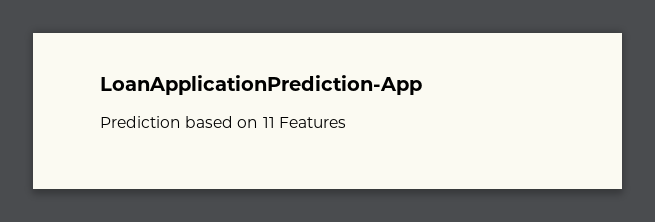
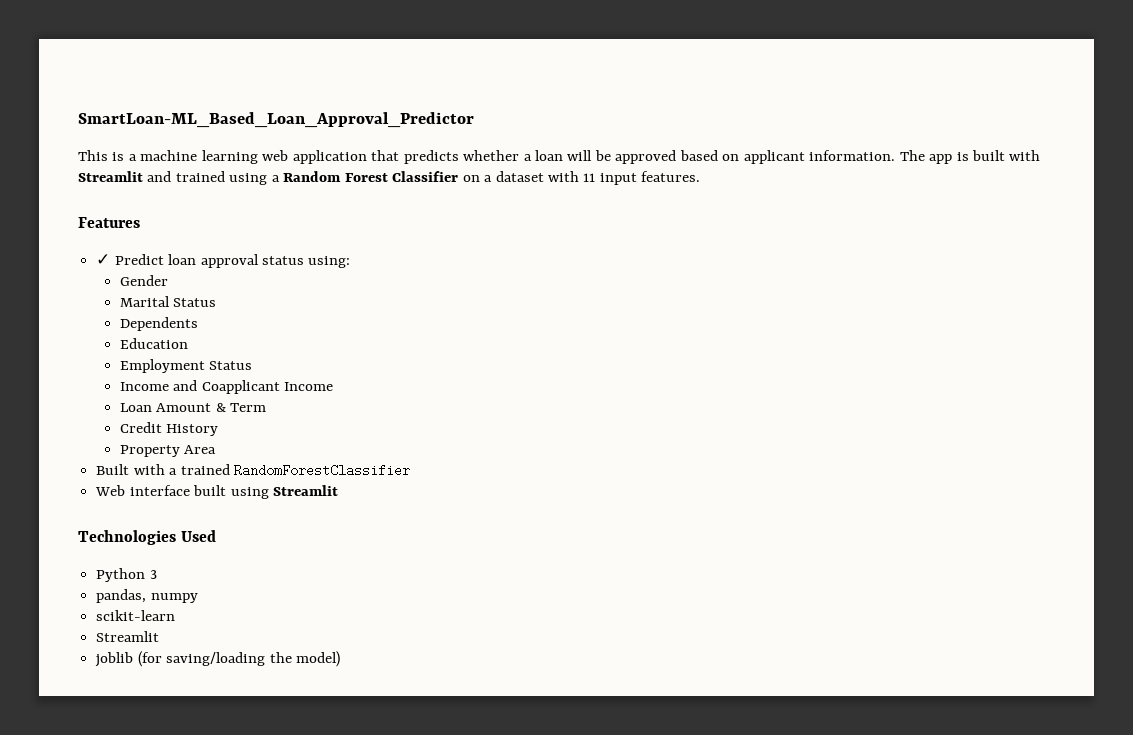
[100,75,422,95] [100,116,346,128] LoanApplicationPrediction-App // Prediction based on 11 Features -> [78,112,474,128] [78,150,1041,164] [78,171,701,185] [78,217,140,228] [96,254,351,268] [119,275,168,286] [119,296,217,307] [119,317,198,331] [119,338,188,349] [119,359,253,373] [119,380,334,394] [119,403,267,412] [119,422,219,436] [119,445,217,457] [96,464,410,477] [95,485,338,499] [78,530,216,545] [96,568,157,582] [96,589,198,603] [96,610,176,621] [96,631,160,642] [95,651,340,667] SmartLoan-ML_Based_Loan_Approval_Predictor // This is a machine learning web application that predicts whether a loan will be approved based on applicant information. The app is built with Streamlit and trained using a Random Forest Classifier on a dataset with 11 input features. // Features // ✓ Predict loan approval status using: // Gender // Marital Status // Dependents // Education // Employment Status // Income and Coapplicant Income // Loan Amount & Term // Credit History // Property Area // Built with a trained RandomForestClassifier // Web interface built using Streamlit // Technologies Used // Python 3 // pandas, numpy // scikit-learn // Streamlit // joblib (for saving/loading the model)

